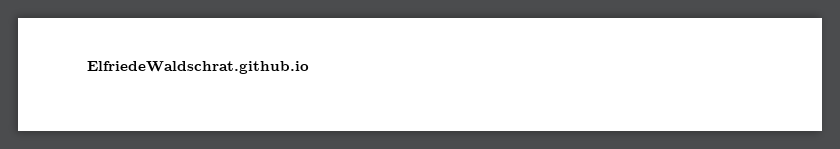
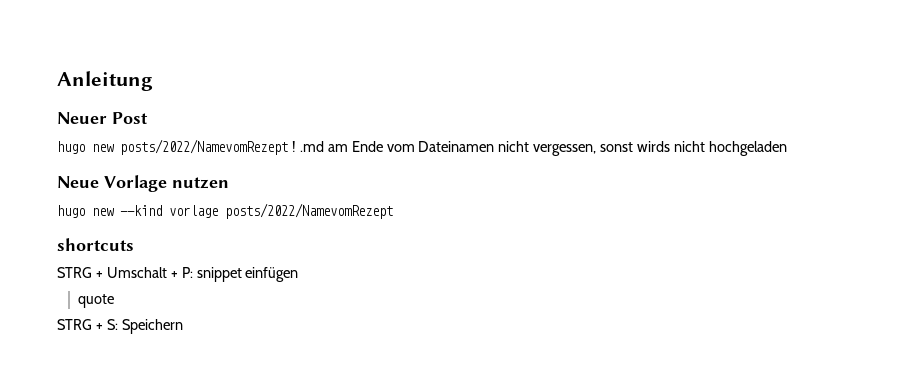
[87,61,309,74] ElfriedeWaldschrat.github.io -> [57,71,153,91] [57,112,148,124] [57,139,787,156] [57,175,229,192] [57,203,393,219] [57,238,134,251] [57,267,299,282] [78,294,115,308] [57,319,183,334] Anleitung // Neuer Post // hugo new posts/2022/NamevomRezept ! .md am Ende vom Dateinamen nicht vergessen, sonst wirds nicht hochgeladen // Neue Vorlage nutzen // hugo new --kind vorlage posts/2022/NamevomRezept // shortcuts // STRG + Umschalt + P: snippet einfügen // quote // STRG + S: Speichern

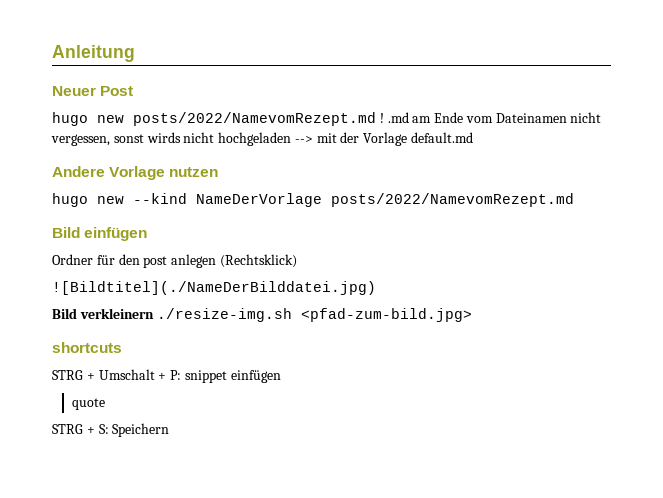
[120,139,288,155] posts/2022/NamevomRezept -> [133,112,376,126] posts/2022/NamevomRezept.md
[57,176,99,188] // Neue -> [294,132,474,146] [52,166,105,177] --> mit der Vorlage default.md // Andere
[169,203,393,219] vorlage posts/2022/NamevomRezept -> [196,193,574,207] [52,227,148,241] [52,254,297,268] [52,281,376,295] [52,308,472,322] NameDerVorlage posts/2022/NamevomRezept.md // Bild einfügen // Ordner für den post anlegen (Rechtsklick) // ![Bildtitel](./NameDerBilddatei.jpg) // Bild verkleinern ./resize-img.sh <pfad-zum-bild.jpg>

